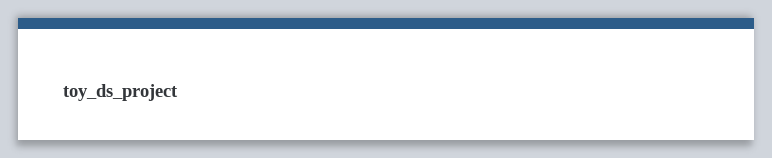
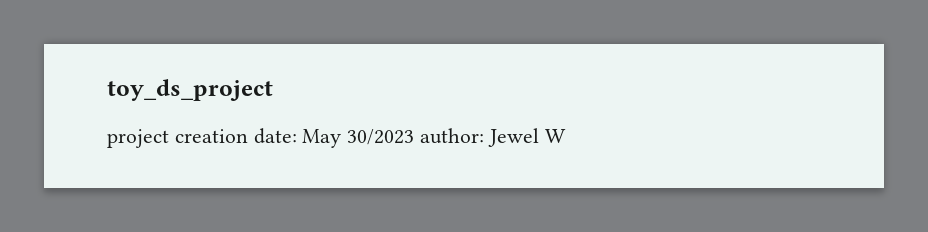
(178, 92) none -> [107,128,566,148] // project creation date: May 30/2023 author: Jewel W

